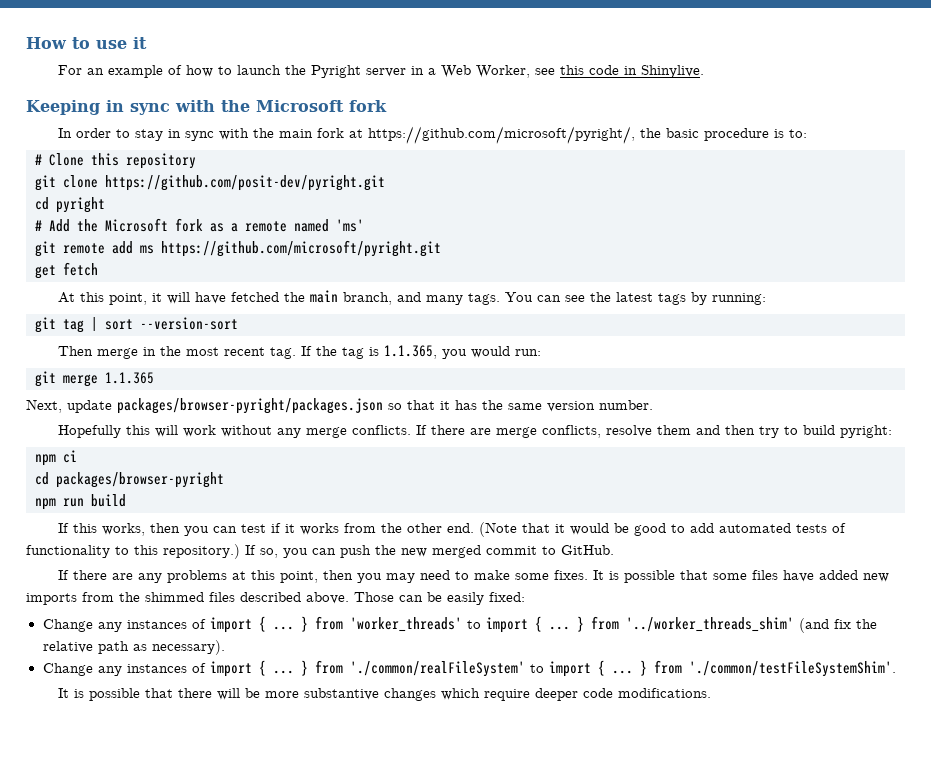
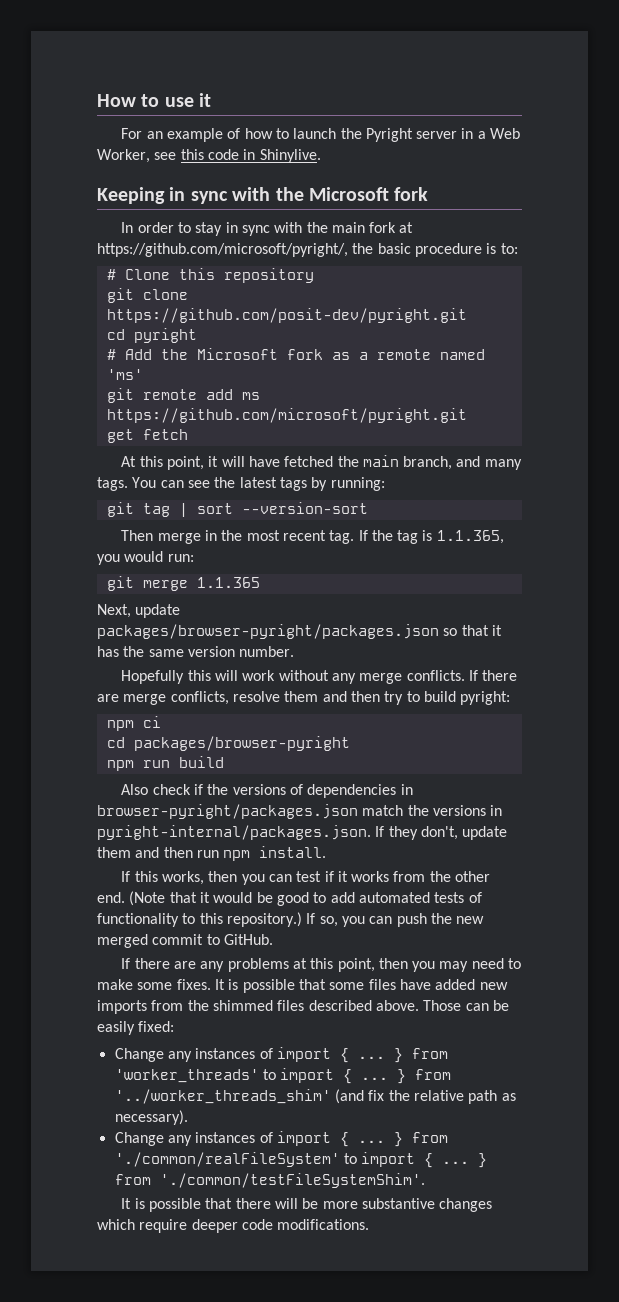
(126, 500) none -> [121,784,413,798] [97,804,503,819] [97,825,508,840] [97,846,327,861] // Also check if the versions of dependencies in browser-pyright/packages.json match the versions in pyright-internal/packages.json. If they don't, update them and then run npm install.

